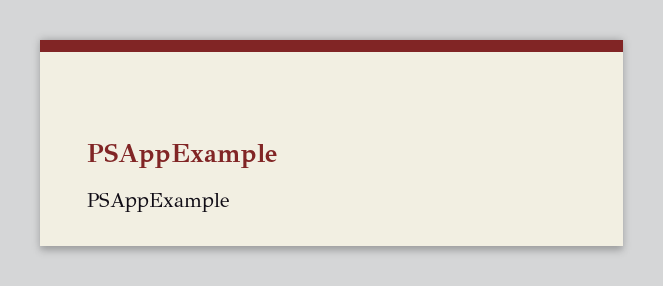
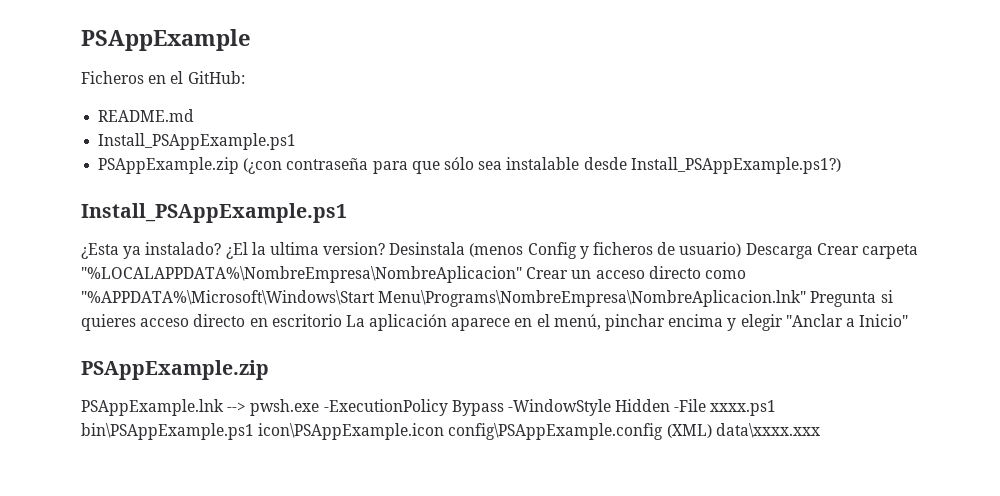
[87,192,230,212] PSAppExample -> [81,71,245,84] [98,109,195,122] [98,133,297,150] [98,157,841,174] [81,203,347,223] [81,242,918,259] [81,266,746,283] [81,290,893,307] [81,314,909,331] [81,360,269,380] [81,399,777,416] [81,423,820,440] Ficheros en el GitHub: // README.md // Install_PSAppExample.ps1 // PSAppExample.zip (¿con contraseña para que sólo sea instalable desde Install_PSAppExample.ps1?) // Install_PSAppExample.ps1 // ¿Esta ya instalado? ¿El la ultima version? Desinstala (menos Config y ficheros de usuario) Descarga Crear carpeta "%LOCALAPPDATA%\NombreEmpresa\NombreAplicacion" Crear un acceso directo como "%APPDATA%\Microsoft\Windows\Start Menu\Programs\NombreEmpresa\NombreAplicacion.lnk" Pregunta si quieres acceso directo en escritorio La aplicación aparece en el menú, pinchar encima y elegir "Anclar a Inicio" // PSAppExample.zip // PSAppExample.lnk --> pwsh.exe -ExecutionPolicy Bypass -WindowStyle Hidden -File xxxx.ps1 bin\PSAppExample.ps1 icon\PSAppExample.icon config\PSAppExample.config (XML) data\xxxx.xxx

